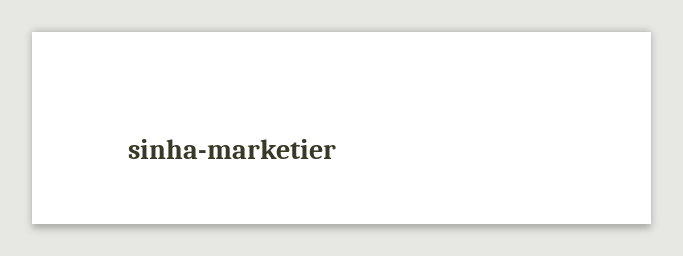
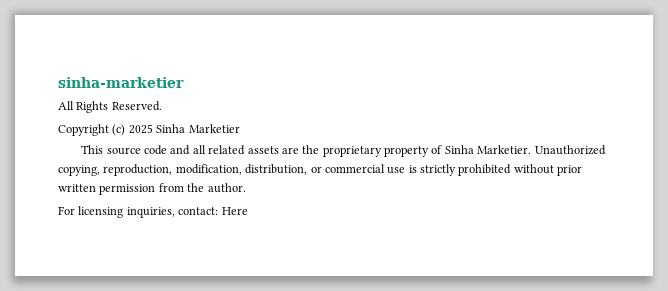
(336, 149) none -> [58,101,162,113] [58,124,240,136] [81,145,606,157] [58,164,583,176] [58,183,246,195] [58,206,248,218] // All Rights Reserved. // Copyright (c) 2025 Sinha Marketier // This source code and all related assets are the proprietary property of Sinha Marketier. Unauthorized copying, reproduction, modification, distribution, or commercial use is strictly prohibited without prior written permission from the author. // For licensing inquiries, contact: Here

